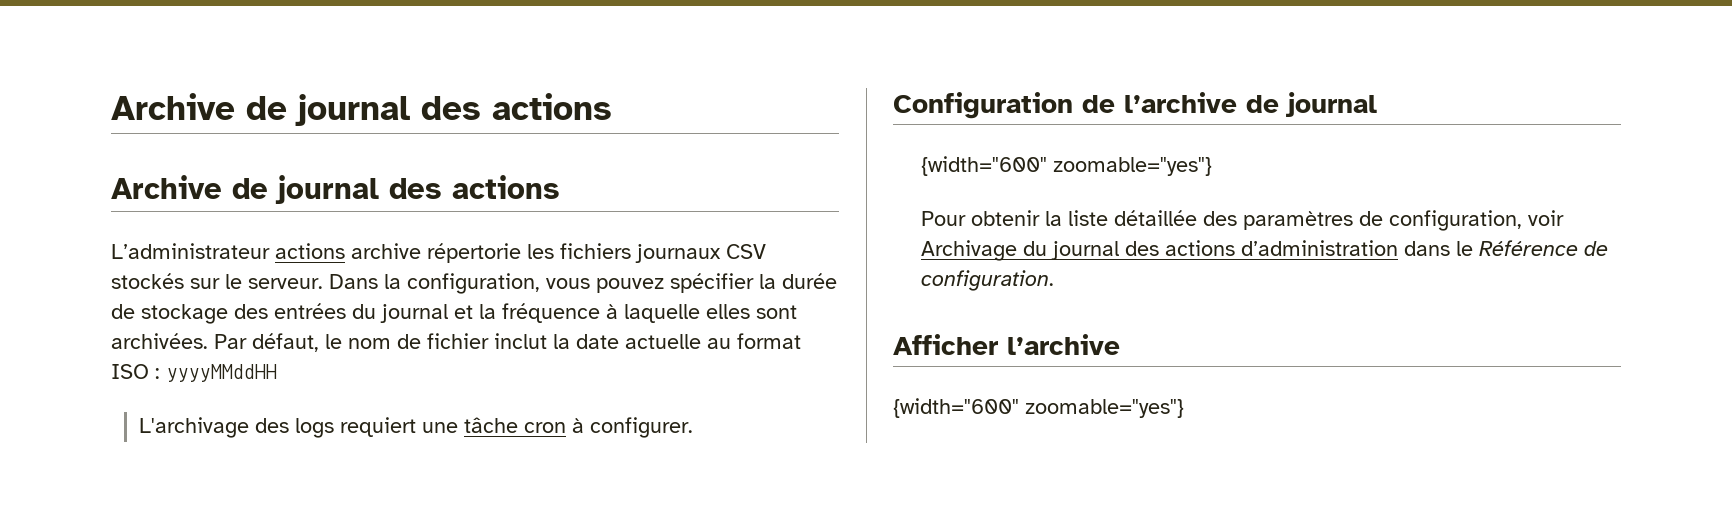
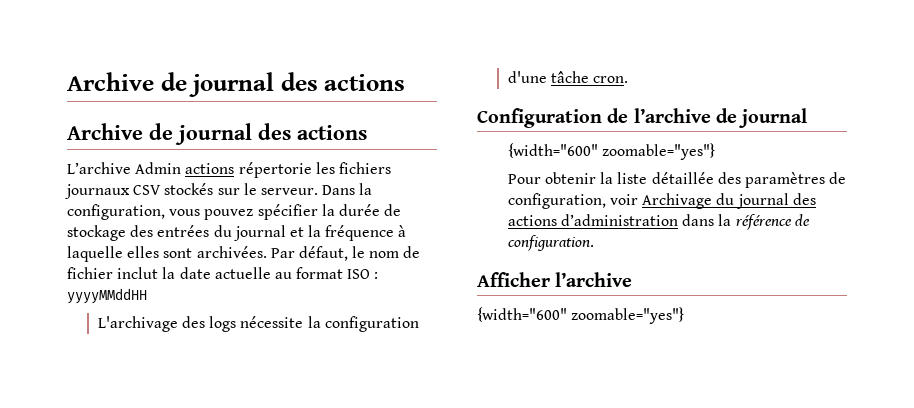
[111,243,421,259] L’administrateur actions archive -> [67,162,235,174] L’archive Admin actions
[339,417,693,438] requiert une tâche cron à configurer. -> [240,316,419,332] [507,71,629,83] nécessite la configuration d'une tâche cron.
[1455,240,1578,256] le Référence -> [718,214,792,230] la référence

